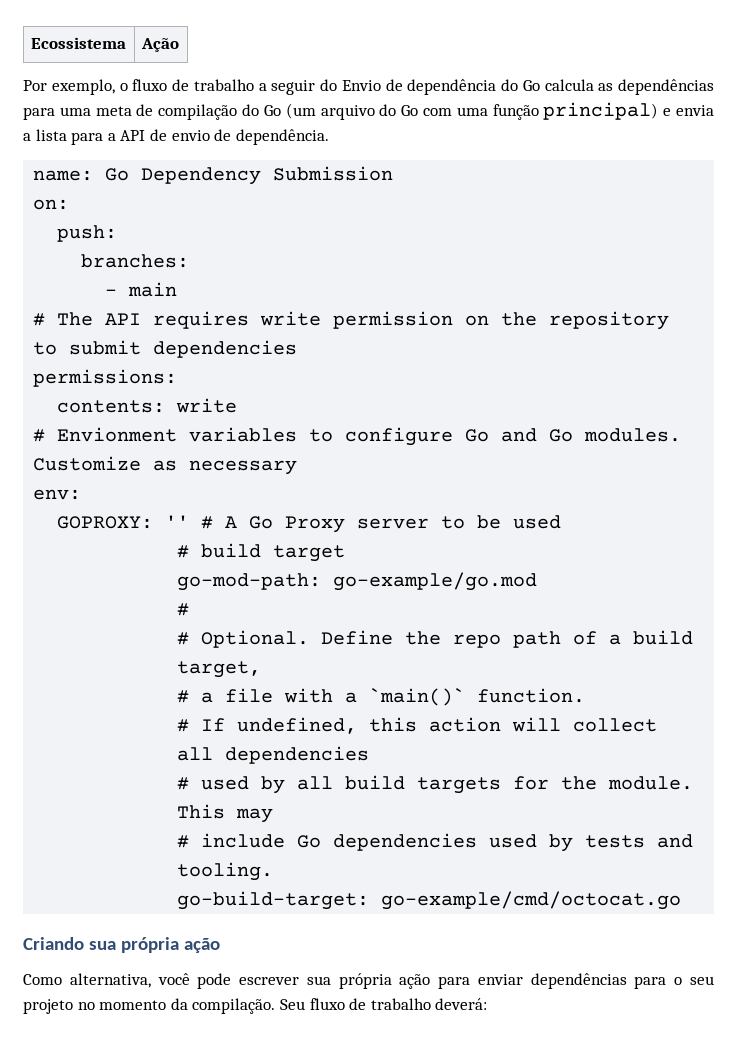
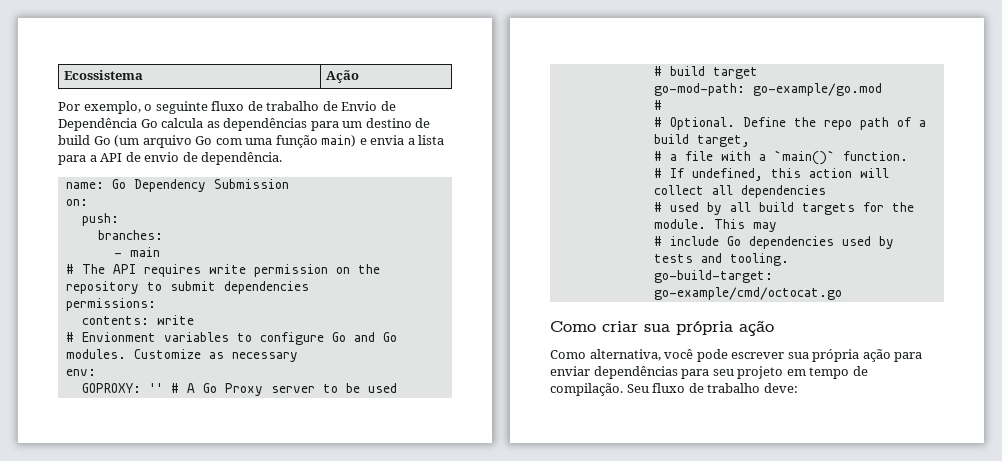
[132,79,518,95] fluxo de trabalho a seguir do Envio de dependência do -> [155,101,396,114] [58,118,137,131] seguinte fluxo de trabalho de Envio de Dependência
[59,104,260,120] uma meta de compilação do -> [342,118,431,128] [58,135,90,145] um destino de build
[379,104,397,116] do -> (192, 141) none
[543,102,659,120] principal) -> [321,135,357,147] main)
[23,937,84,950] Criando -> [550,321,638,332] Como criar
[674,977,683,985] o -> (710, 374) none
[77,998,188,1010] no momento da -> [786,366,868,379] em tempo de
[435,998,488,1010] deverá: -> [763,383,798,393] deve:

